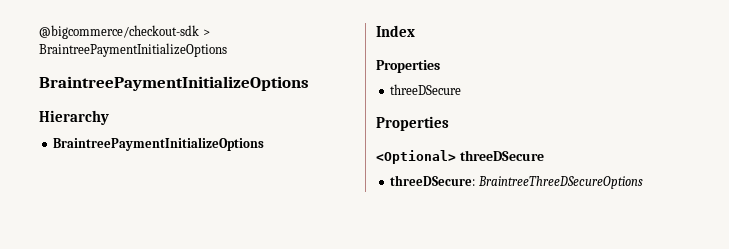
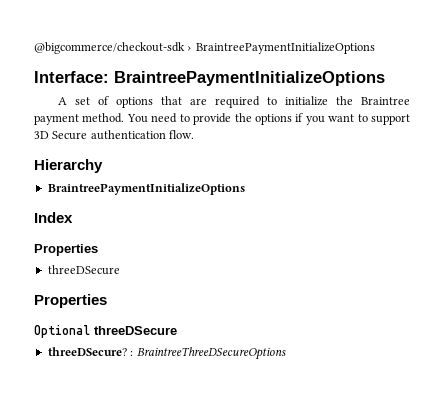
[202,29,210,36] [39,43,227,57] [39,76,309,91] > BraintreePaymentInitializeOptions // BraintreePaymentInitializeOptions -> [187,42,375,54] [34,71,385,86] [58,96,410,108] [34,113,411,125] [34,130,195,140] › BraintreePaymentInitializeOptions // Interface: BraintreePaymentInitializeOptions // A set of options that are required to initialize the Braintree payment method. You need to provide the options if you want to support 3D Secure authentication flow.
[376,150,544,164] [390,175,476,186] <Optional> threeDSecure // threeDSecure: -> [34,325,177,338] [47,347,134,356] Optional threeDSecure // threeDSecure? :

